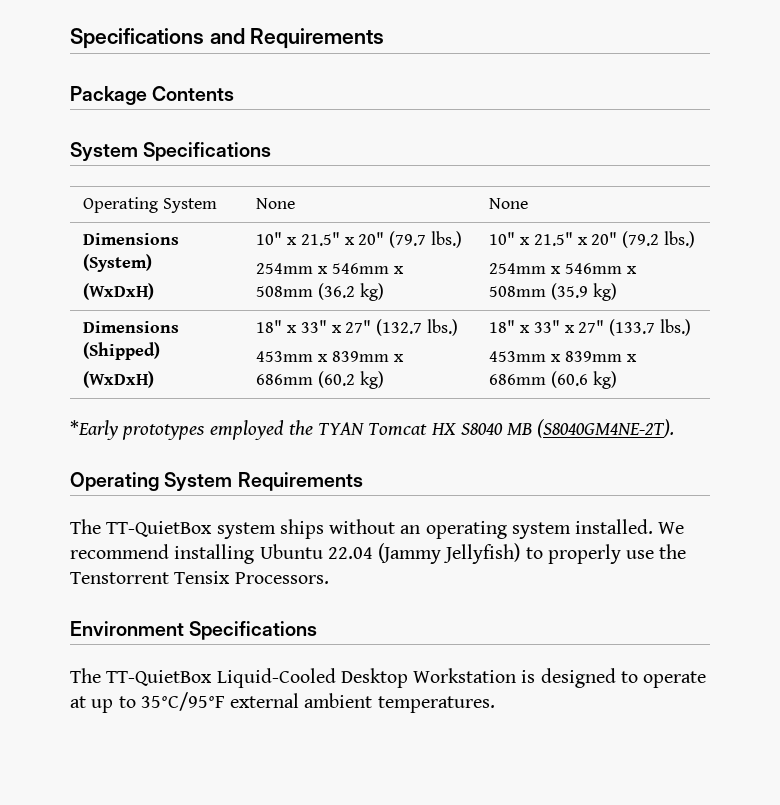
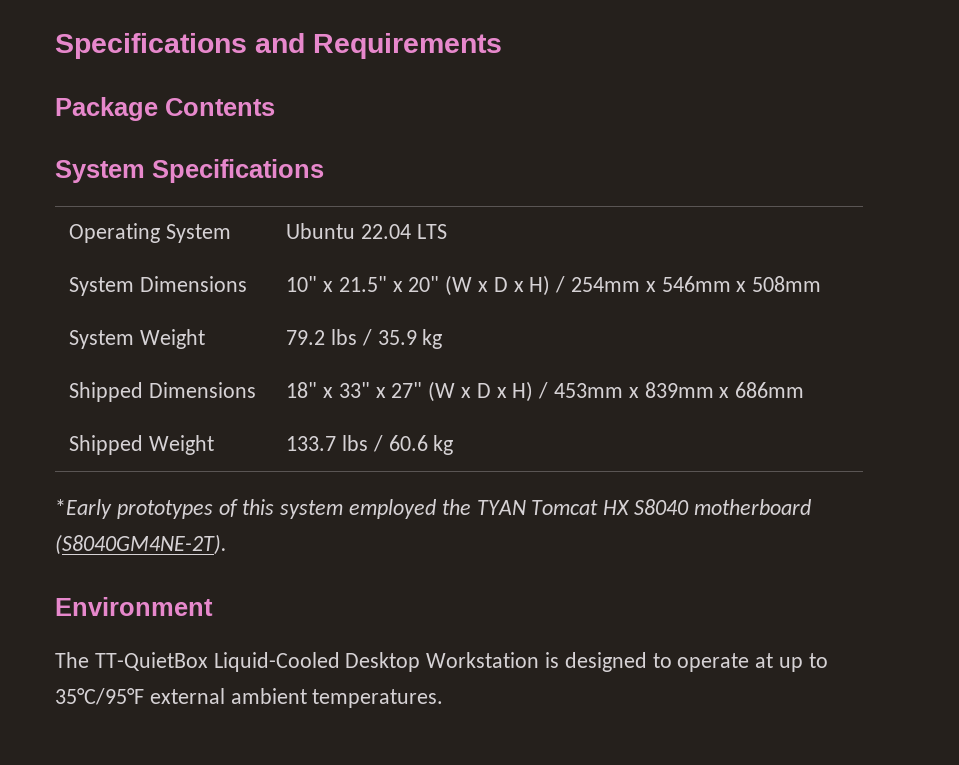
[256,198,296,209] [489,198,529,209] [83,233,180,245] [83,254,153,272] [83,283,155,300] [256,231,462,248] [256,263,404,274] [256,283,384,301] [489,231,695,248] [489,263,637,274] [489,283,617,301] [83,321,180,333] [83,342,161,360] [83,371,155,388] [256,319,458,336] [256,351,404,362] [256,371,384,389] [489,319,691,336] [489,351,637,362] [489,371,617,389] None | None // Dimensions (System) // (WxDxH) | 10" x 21.5" x 20" (79.7 lbs.) // 254mm x 546mm x 508mm (36.2 kg) | 10" x 21.5" x 20" (79.2 lbs.) // 254mm x 546mm x 508mm (35.9 kg) // Dimensions (Shipped) // (WxDxH) | 18" x 33" x 27" (132.7 lbs.) // 453mm x 839mm x 686mm (60.2 kg) | 18" x 33" x 27" (133.7 lbs.) // 453mm x 839mm x 686mm (60.6 kg) -> [286,223,447,239] [69,276,247,296] [286,275,822,296] [69,329,205,349] [286,329,443,349] [69,382,256,402] [286,381,805,402] [69,435,214,455] [286,435,454,455] Ubuntu 22.04 LTS // System Dimensions | 10" x 21.5" x 20" (W x D x H) / 254mm x 546mm x 508mm // System Weight | 79.2 lbs / 35.9 kg // Shipped Dimensions | 18" x 33" x 27" (W x D x H) / 453mm x 839mm x 686mm // Shipped Weight | 133.7 lbs / 60.6 kg
(206, 432) none -> [218,499,344,519] of this system
[507,423,533,435] MB -> [693,499,811,515] motherboard
[70,472,363,491] [70,519,685,539] [70,543,687,564] [70,571,329,584] // Operating System Requirements // The TT-QuietBox system ships without an operating system installed. We recommend installing Ubuntu 22.04 (Jammy Jellyfish) to properly use the Tenstorrent Tensix Processors. -> (227, 544) none
[189,621,318,640] Specifications -> (213, 606) none

